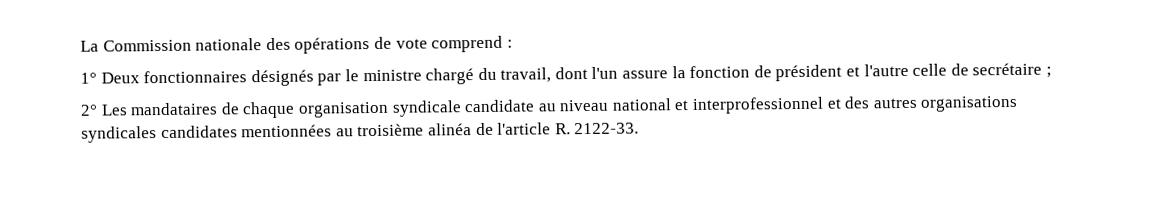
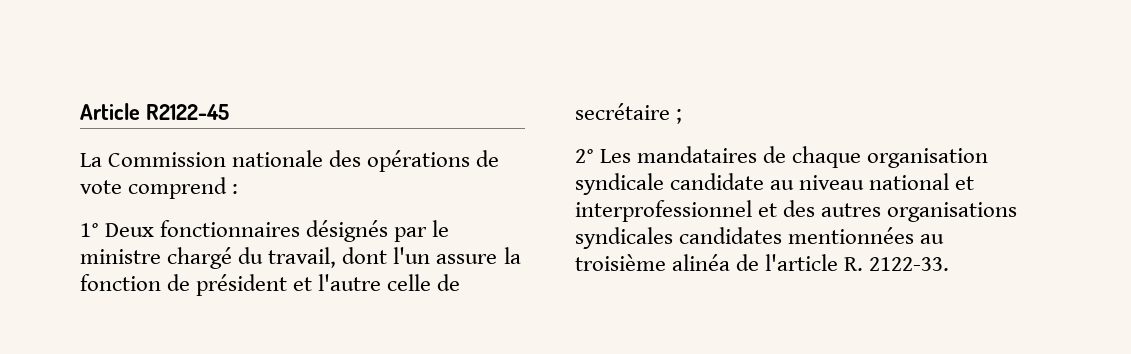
(80, 46) none -> [80,103,229,120] Article R2122-45 //

